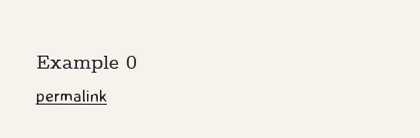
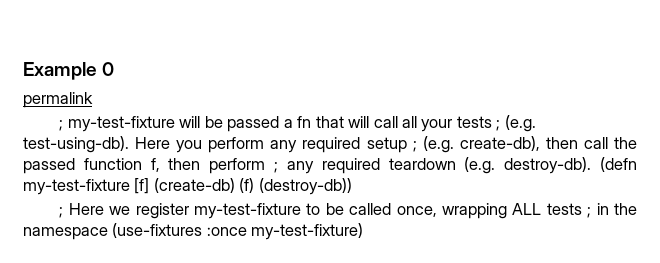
(107, 97) none -> [59,115,536,132] [23,136,638,153] [23,157,637,174] [23,178,352,195] [59,203,637,219] [23,223,364,240] // ; my-test-fixture will be passed a fn that will call all your tests ; (e.g. test-using-db). Here you perform any required setup ; (e.g. create-db), then call the passed function f, then perform ; any required teardown (e.g. destroy-db). (defn my-test-fixture [f] (create-db) (f) (destroy-db)) // ; Here we register my-test-fixture to be called once, wrapping ALL tests ; in the namespace (use-fixtures :once my-test-fixture)

